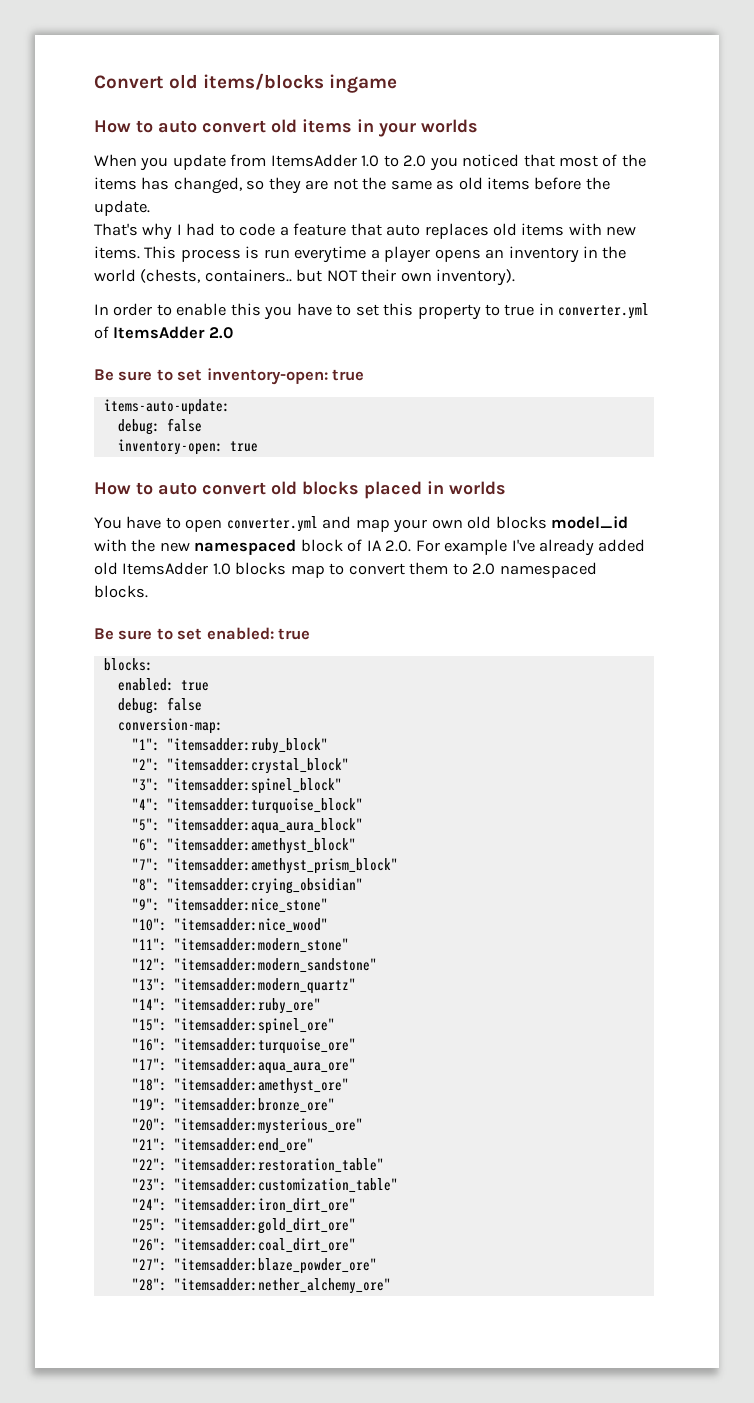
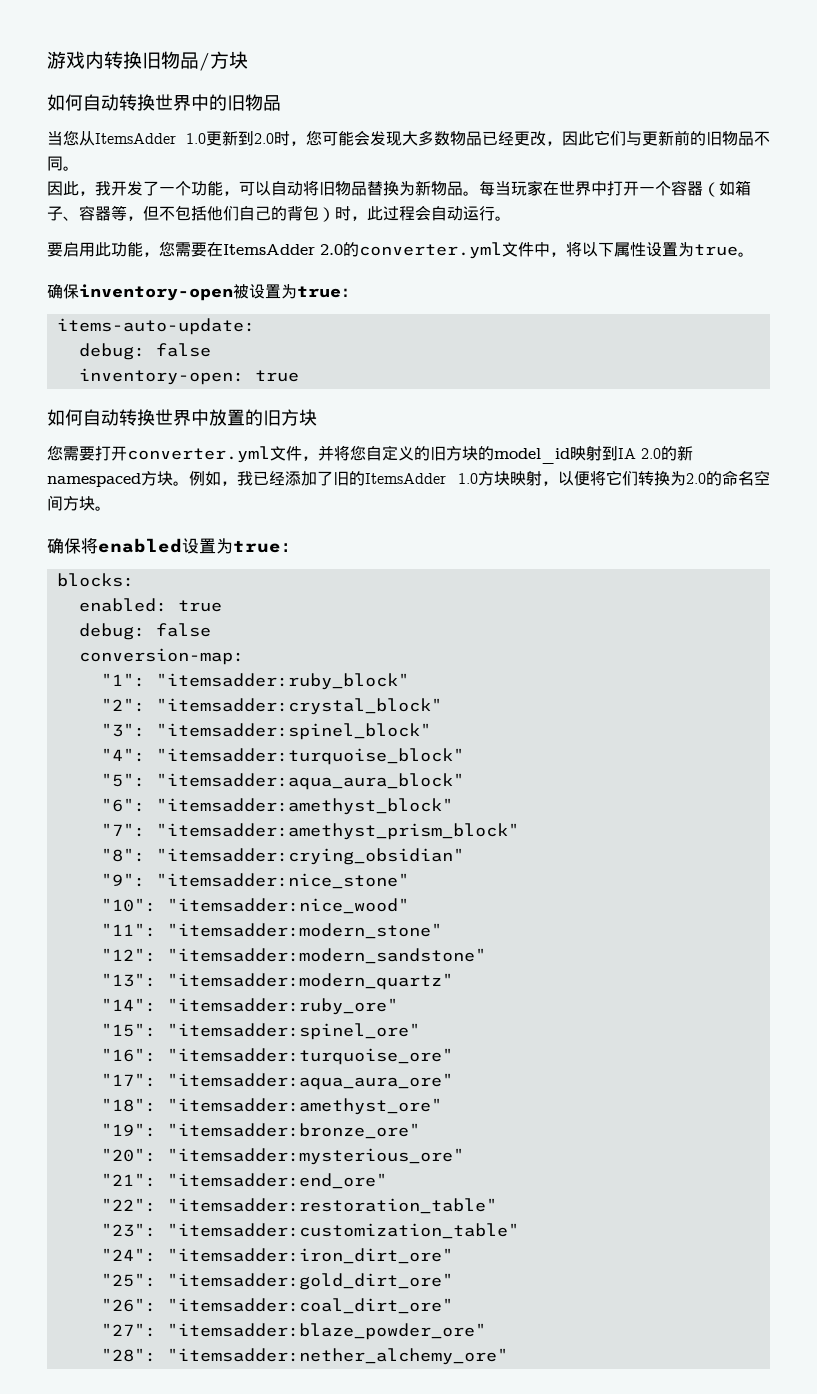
[94,73,398,93] [94,119,478,137] [94,154,646,171] [94,177,610,194] [94,200,150,216] [94,223,637,240] [94,246,627,263] [94,269,516,286] [94,303,650,320] [94,326,233,339] [94,368,365,385] Convert old items/blocks ingame // How to auto convert old items in your worlds // When you update from ItemsAdder 1.0 to 2.0 you noticed that most of the items has changed, so they are not the same as old items before the update. // That's why I had to code a feature that auto replaces old items with new items. This process is run everytime a player opens an inventory in the world (chests, containers.. but NOT their own inventory). // In order to enable this you have to set this property to true in converter.yml of ItemsAdder 2.0 // Be sure to set inventory-open: true -> [47,51,248,71] [47,94,281,111] [47,130,770,146] [47,156,79,171] [47,180,751,197] [47,205,511,222] [47,241,754,259] [47,284,357,301] 游戏内转换旧物品/方块 // 如何自动转换世界中的旧物品 // 当您从ItemsAdder 1.0更新到2.0时，您可能会发现大多数物品已经更改，因此它们与更新前的旧物品不同。 // 因此，我开发了一个功能，可以自动将旧物品替换为新物品。每当玩家在世界中打开一个容器（如箱子、容器等，但不包括他们自己的背包）时，此过程会自动运行。 // 要启用此功能，您需要在ItemsAdder 2.0的converter.yml文件中，将以下属性设置为true。 // 确保inventory-open被设置为true：
[94,481,506,499] [94,516,629,533] [94,539,646,556] [94,562,597,578] [94,585,148,598] [94,627,311,640] How to auto convert old blocks placed in worlds // You have to open converter.yml and map your own old blocks model_id with the new namespaced block of IA 2.0. For example I've already added old ItemsAdder 1.0 blocks map to convert them to 2.0 namespaced blocks. // Be sure to set enabled: true -> [47,409,317,426] [47,445,693,464] [47,470,770,487] [47,495,111,511] [47,538,298,554] 如何自动转换世界中放置的旧方块 // 您需要打开converter.yml文件，并将您自定义的旧方块的model_id映射到IA 2.0的新namespaced方块。例如，我已经添加了旧的ItemsAdder 1.0方块映射，以便将它们转换为2.0的命名空间方块。 // 确保将enabled设置为true：

